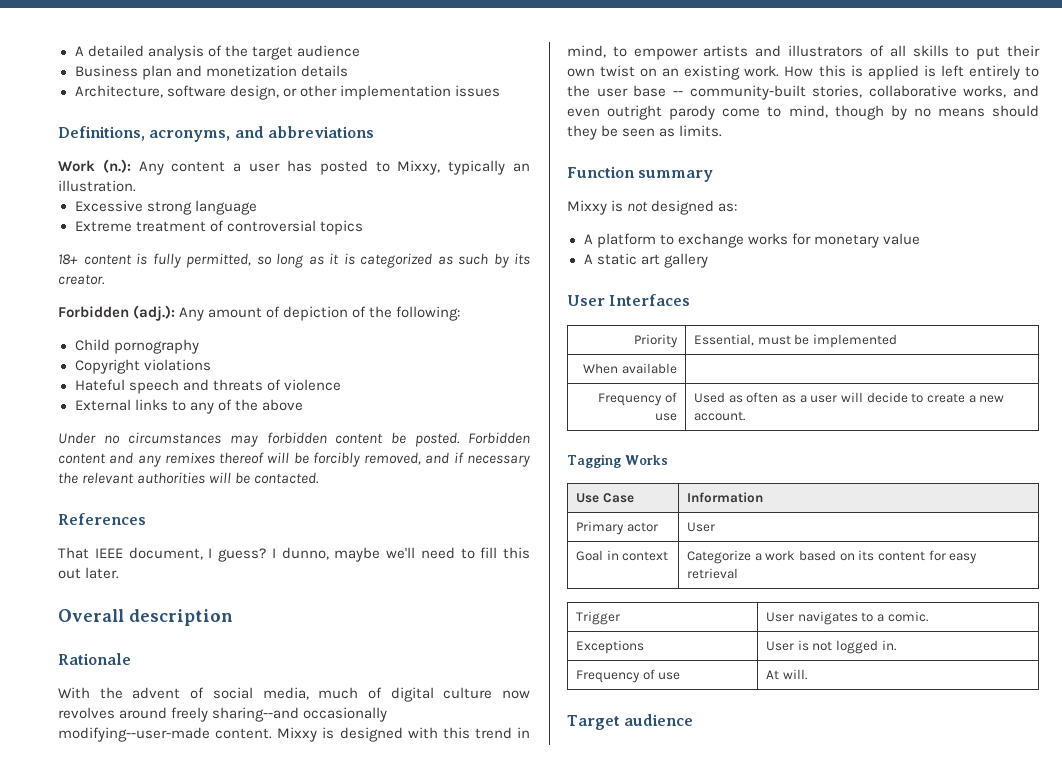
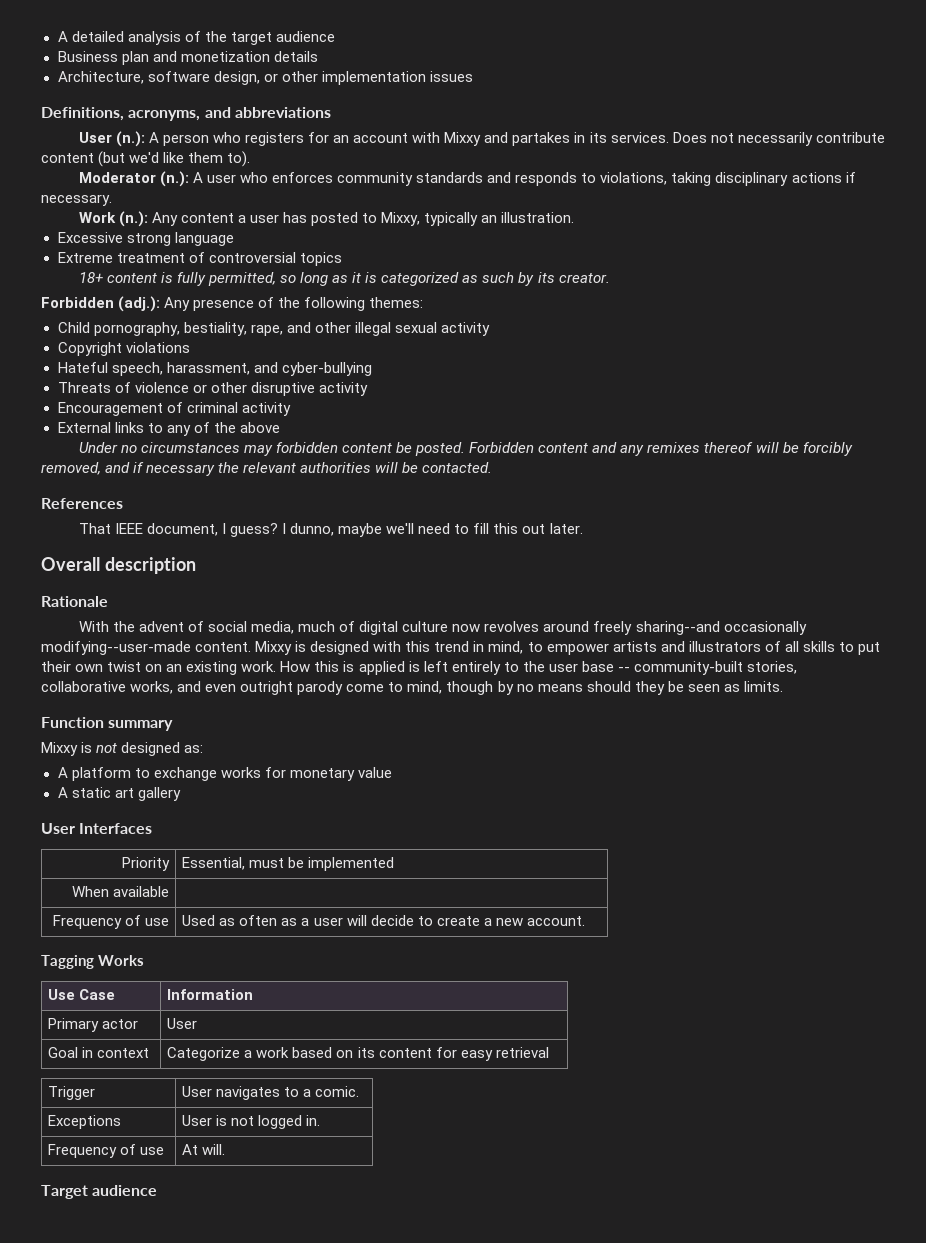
(374, 132) none -> [78,131,885,147] [41,151,251,167] [78,171,856,187] [41,194,112,206] // User (n.): A person who registers for an account with Mixxy and partakes in its services. Does not necessarily contribute content (but we'd like them to). // Moderator (n.): A user who enforces community standards and responds to violations, taking disciplinary actions if necessary.
[208,306,461,321] [74,339,199,354] [74,359,211,374] [74,379,341,394] amount of depiction of the following: // Child pornography // Copyright violations // Hateful speech and threats of violence -> [193,297,424,311] [57,322,490,336] [57,342,190,356] [57,362,372,376] [57,382,368,396] [57,402,291,416] presence of the following themes: // Child pornography, bestiality, rape, and other illegal sexual activity // Copyright violations // Hateful speech, harassment, and cyber-bullying // Threats of violence or other disruptive activity // Encouragement of criminal activity

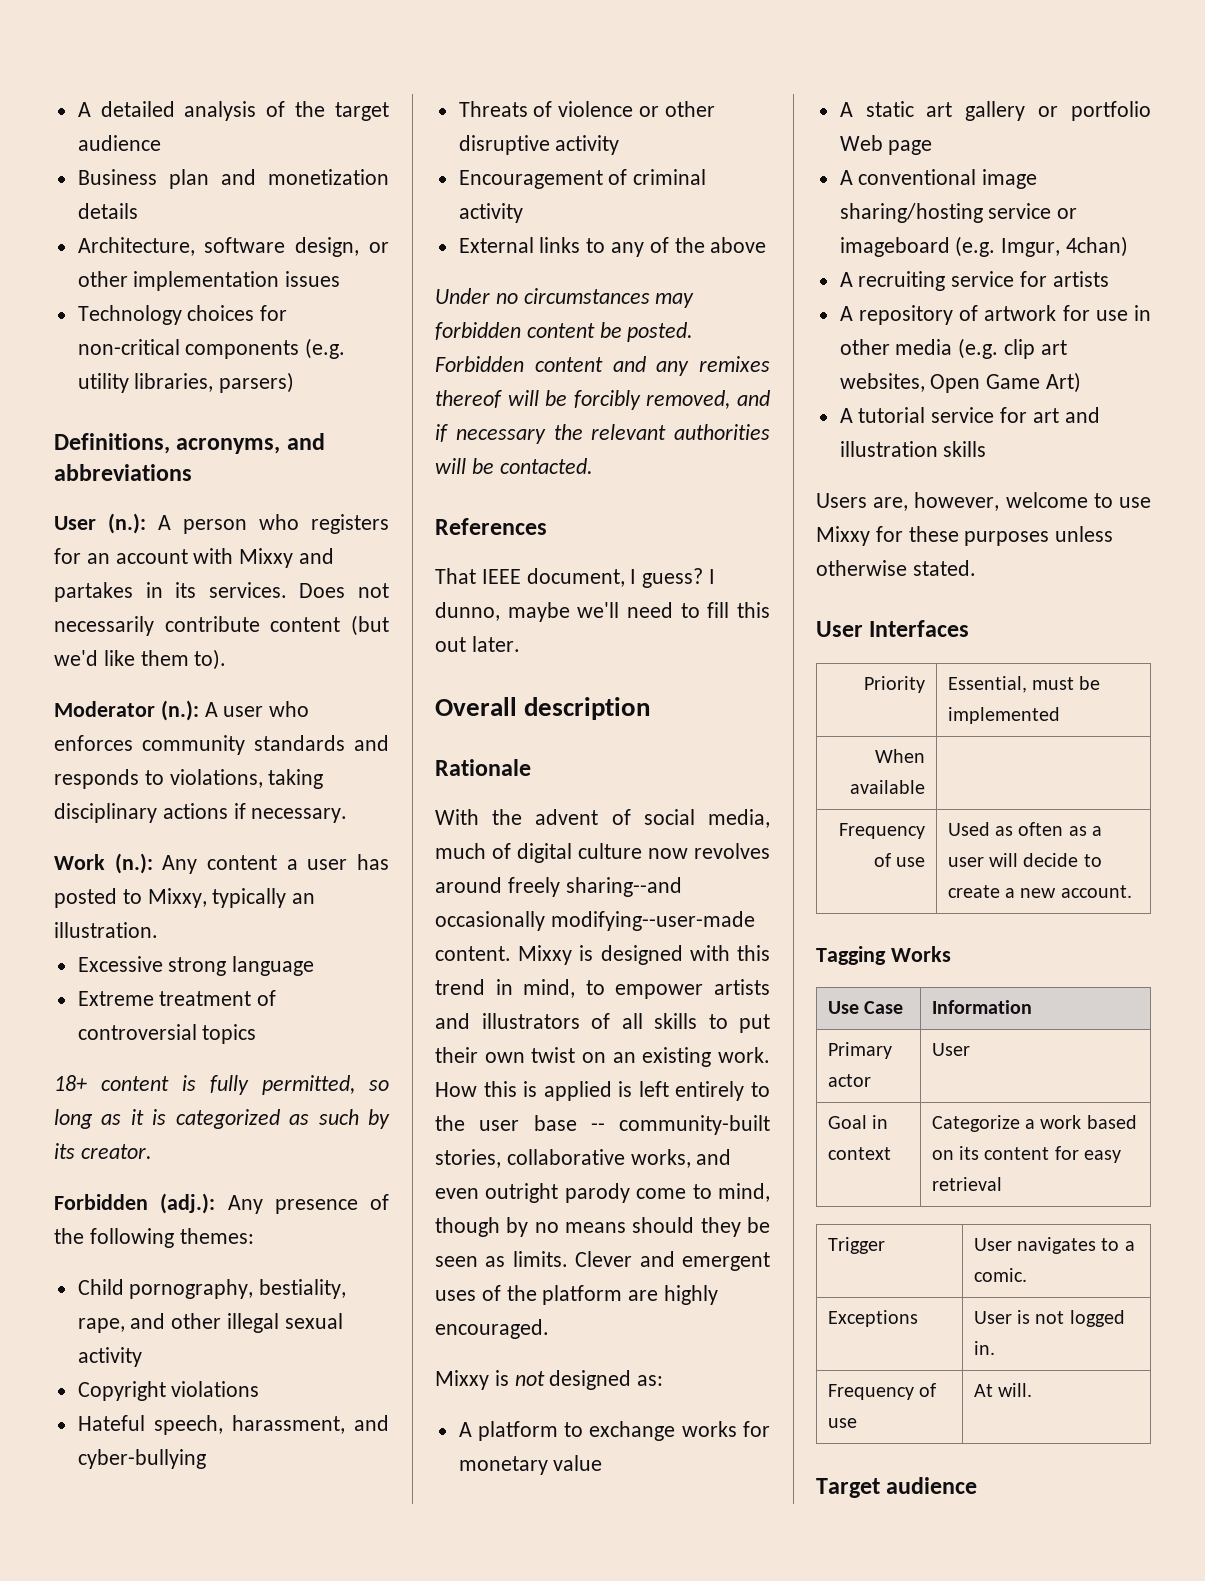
(473, 76) none -> [77,305,288,325] [77,338,346,359] [77,372,295,393] // Technology choices for non-critical components (e.g. utility libraries, parsers)
[41,717,174,731] // Function summary -> [575,1251,770,1271] [435,1285,719,1305] [435,1319,549,1339] Clever and emergent uses of the platform are highly encouraged.
(181, 794) none -> [1038,101,1151,121] [839,135,933,155] [839,169,1038,189] [839,203,1078,223] [839,236,1129,257] [839,271,1109,291] [839,305,1151,325] [839,338,1067,359] [839,372,1082,393] [839,407,1100,423] [839,441,987,457] [816,492,1151,511] [816,526,1114,546] [816,560,976,576] or portfolio Web page // A conventional image sharing/hosting service or imageboard (e.g. Imgur, 4chan) // A recruiting service for artists // A repository of artwork for use in other media (e.g. clip art websites, Open Game Art) // A tutorial service for art and illustration skills // Users are, however, welcome to use Mixxy for these purposes unless otherwise stated.

